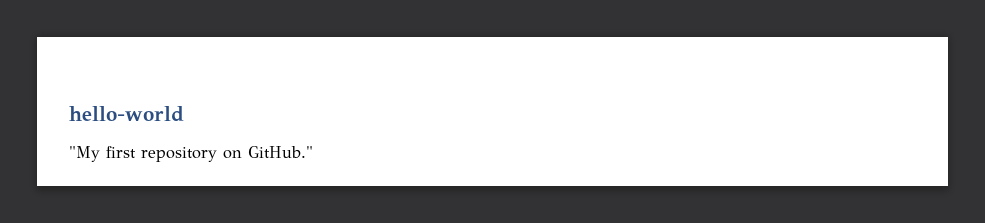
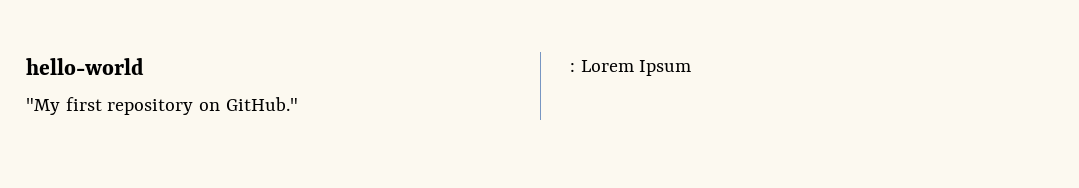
(313, 152) none -> [570,60,692,76] // : Lorem Ipsum

